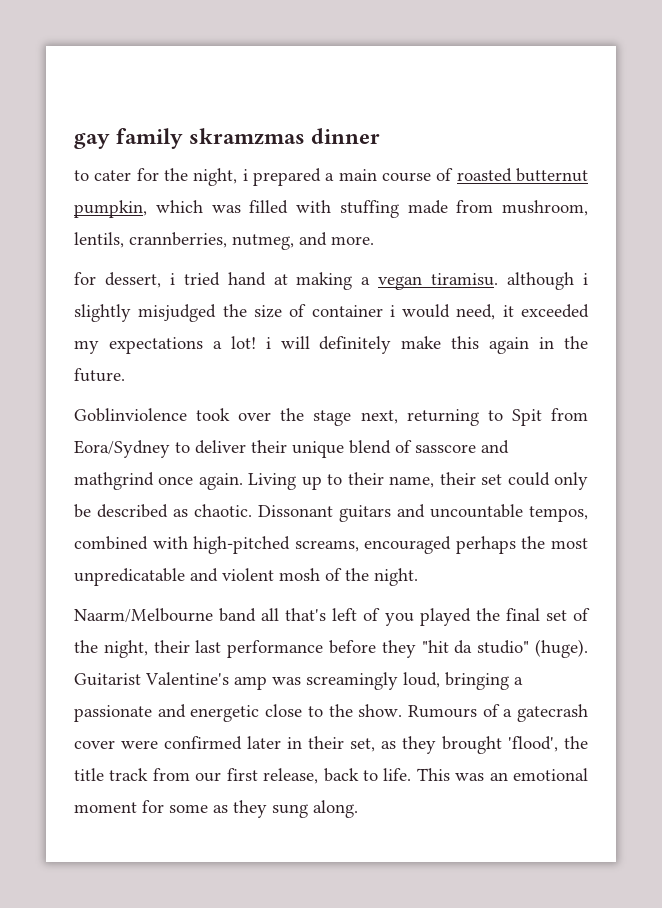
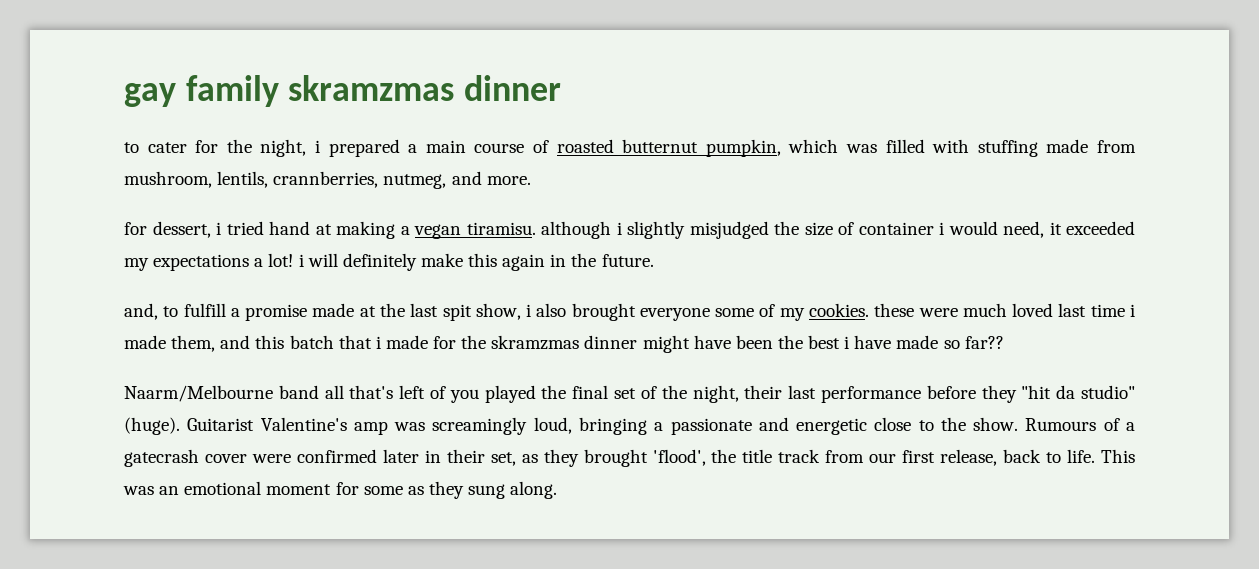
[74,408,588,426] [74,440,509,458] [74,472,588,490] [74,504,588,522] [74,536,588,554] [74,568,418,586] Goblinviolence took over the stage next, returning to Spit from Eora/Sydney to deliver their unique blend of sasscore and mathgrind once again. Living up to their name, their set could only be described as chaotic. Dissonant guitars and uncountable tempos, combined with high-pitched screams, encouraged perhaps the most unpredicatable and violent mosh of the night. -> [124,303,1135,321] [124,335,1004,353] and, to fulfill a promise made at the last spit show, i also brought everyone some of my cookies. these were much loved last time i made them, and this batch that i made for the skramzmas dinner might have been the best i have made so far??

